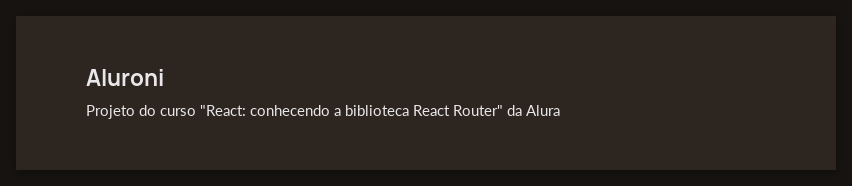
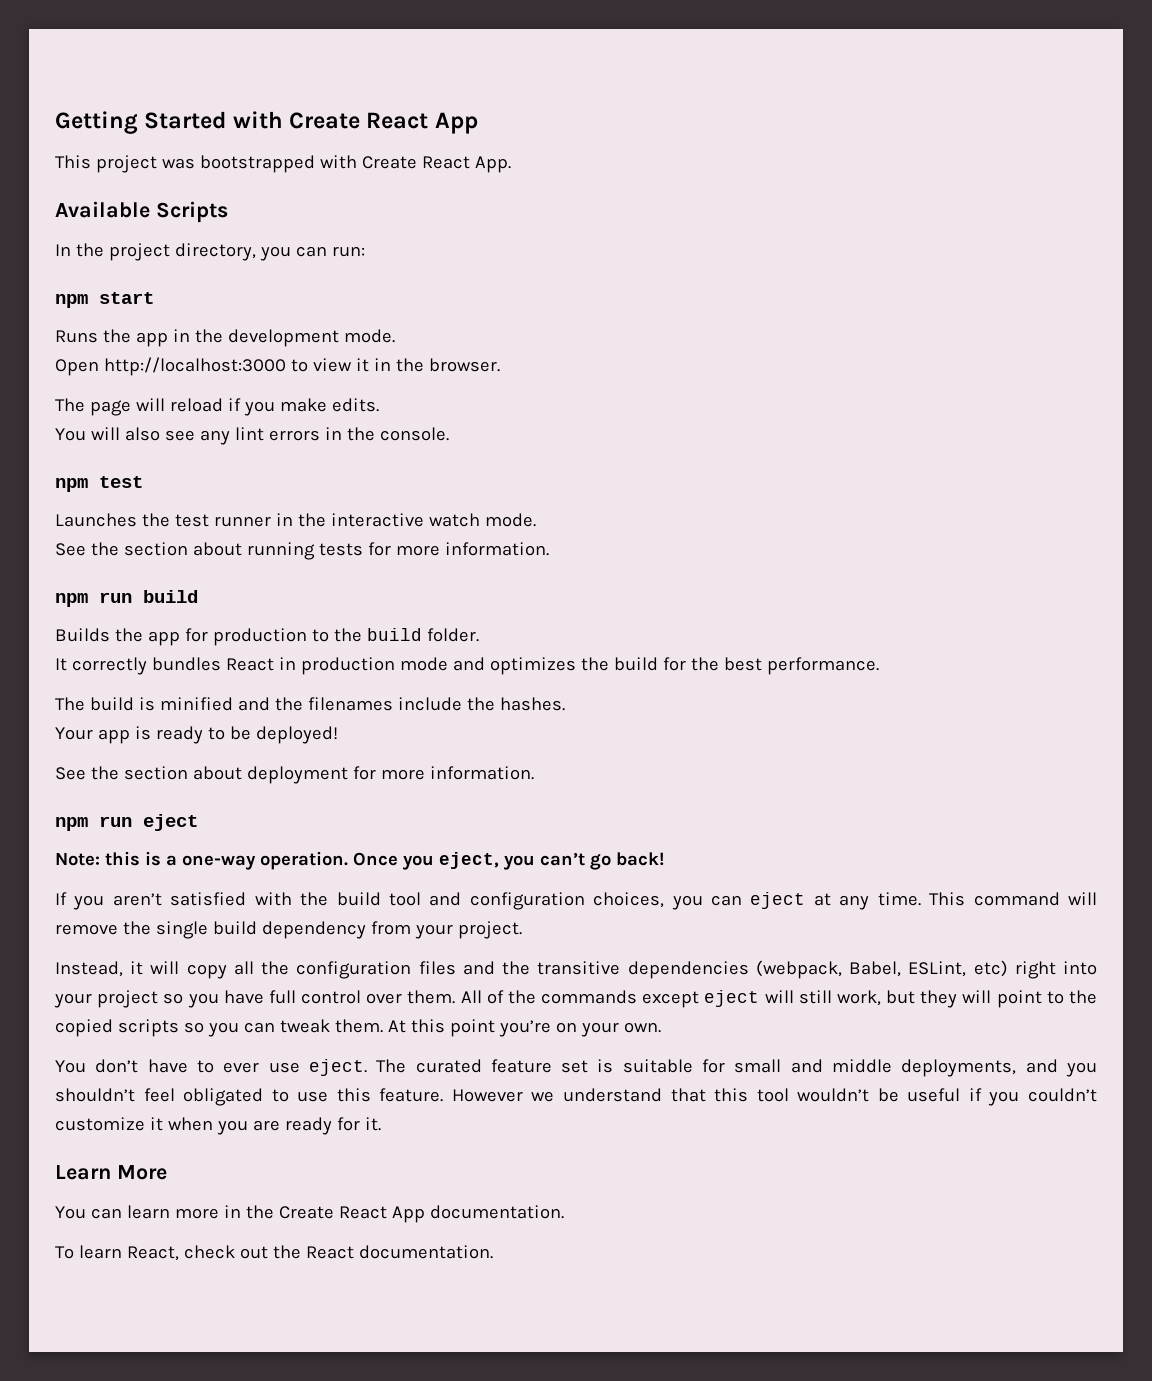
[86,69,164,86] [86,105,560,119] Aluroni // Projeto do curso "React: conhecendo a biblioteca React Router" da Alura -> [55,111,478,134] [55,155,511,173] [55,201,228,223] [55,243,365,261] [55,292,154,308] [55,329,395,347] [55,357,500,376] [55,398,379,416] [55,427,449,445] [55,476,143,492] [55,513,536,527] [55,542,549,560] [55,590,198,607] [55,628,479,646] [55,657,879,675] [55,697,565,711] [55,726,338,744] [55,766,534,784] [55,814,198,831] [55,851,664,870] [55,892,1098,910] [55,921,522,939] [55,960,1098,979] [54,990,1097,1008] [55,1019,661,1037] [55,1059,1097,1077] [55,1088,1097,1106] [55,1117,381,1135] [55,1165,167,1180] [55,1205,564,1223] [55,1245,493,1261] Getting Started with Create React App // This project was bootstrapped with Create React App. // Available Scripts // In the project directory, you can run: // npm start // Runs the app in the development mode. // Open http://localhost:3000 to view it in the browser. // The page will reload if you make edits. // You will also see any lint errors in the console. // npm test // Launches the test runner in the interactive watch mode. // See the section about running tests for more information. // npm run build // Builds the app for production to the build folder. // It correctly bundles React in production mode and optimizes the build for the best performance. // The build is minified and the filenames include the hashes. // Your app is ready to be deployed! // See the section about deployment for more information. // npm run eject // Note: this is a one-way operation. Once you eject, you can’t go back! // If you aren’t satisfied with the build tool and configuration choices, you can eject at any time. This command will remove the single build dependency from your project. // Instead, it will copy all the configuration files and the transitive dependencies (webpack, Babel, ESLint, etc) right into your project so you have full control over them. All of the commands except eject will still work, but they will point to the copied scripts so you can tweak them. At this point you’re on your own. // You don’t have to ever use eject. The curated feature set is suitable for small and middle deployments, and you shouldn’t feel obligated to use this feature. However we understand that this tool wouldn’t be useful if you couldn’t customize it when you are ready for it. // Learn More // You can learn more in the Create React App documentation. // To learn React, check out the React documentation.

